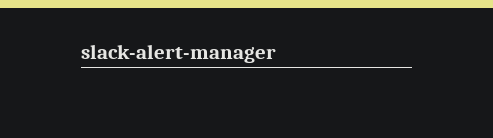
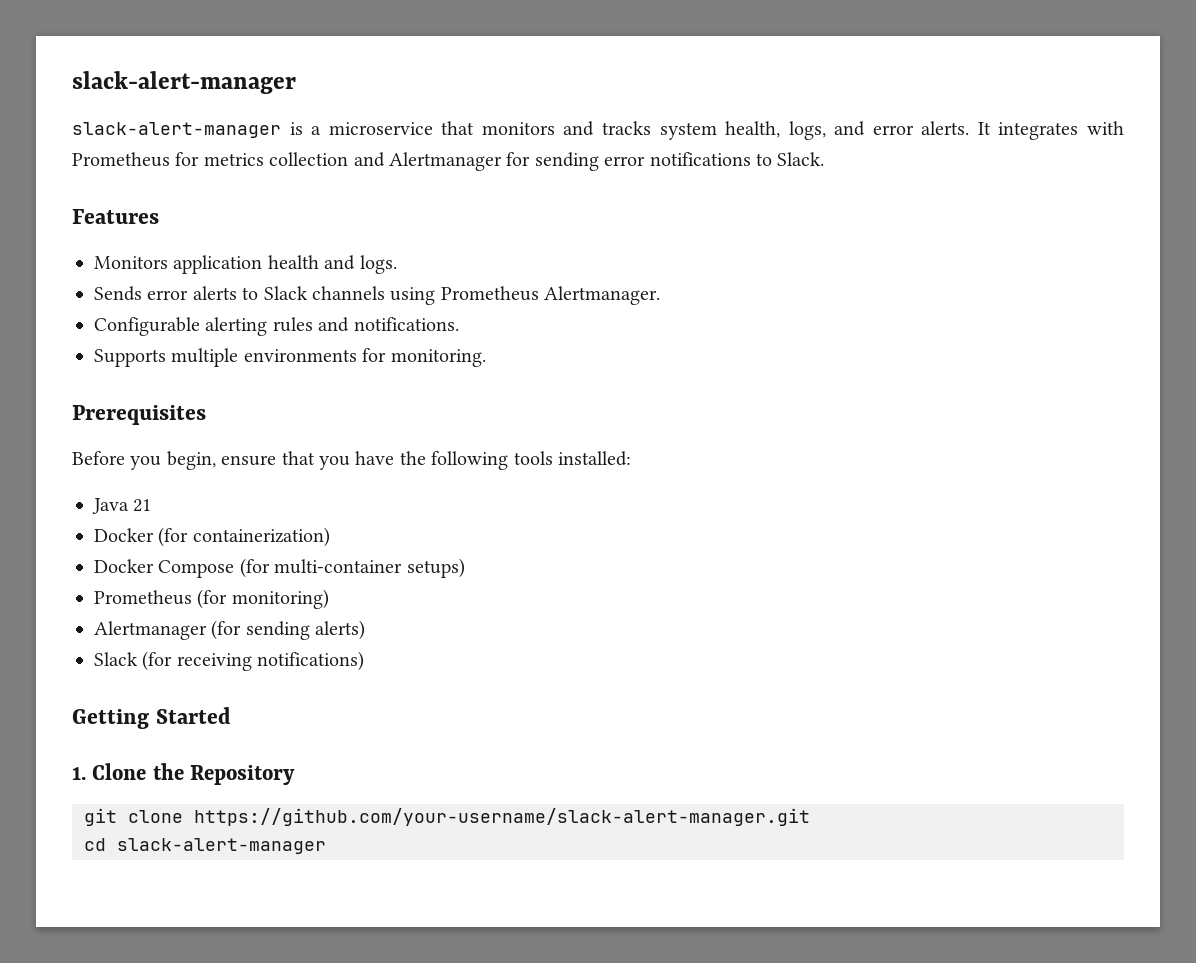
[81,44,276,63] slack-alert-manager -> [72,71,296,94] [72,121,1124,140] [72,152,825,171] [72,209,159,224] [94,255,397,274] [94,286,661,305] [94,317,459,336] [94,348,486,367] [72,405,206,425] [72,451,631,470] [92,498,152,514] [94,527,330,547] [94,558,465,578] [94,589,329,609] [94,620,366,640] [94,651,365,671] [72,707,231,729] [72,763,296,785] [84,808,810,826] [84,838,326,854] slack-alert-manager // slack-alert-manager is a microservice that monitors and tracks system health, logs, and error alerts. It integrates with Prometheus for metrics collection and Alertmanager for sending error notifications to Slack. // Features // Monitors application health and logs. // Sends error alerts to Slack channels using Prometheus Alertmanager. // Configurable alerting rules and notifications. // Supports multiple environments for monitoring. // Prerequisites // Before you begin, ensure that you have the following tools installed: // Java 21 // Docker (for containerization) // Docker Compose (for multi-container setups) // Prometheus (for monitoring) // Alertmanager (for sending alerts) // Slack (for receiving notifications) // Getting Started // 1. Clone the Repository // git clone https://github.com/your-username/slack-alert-manager.git // cd slack-alert-manager

